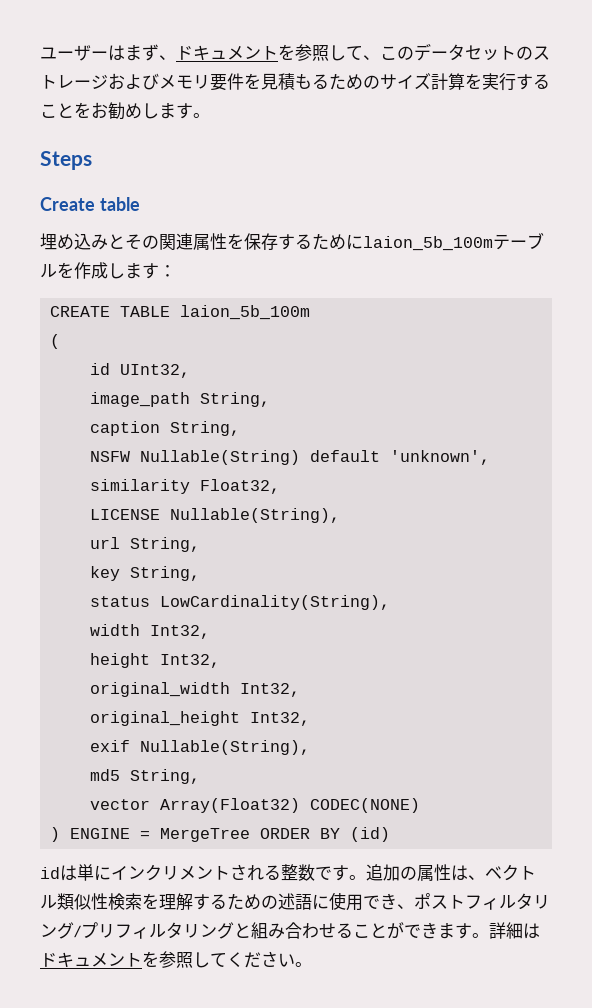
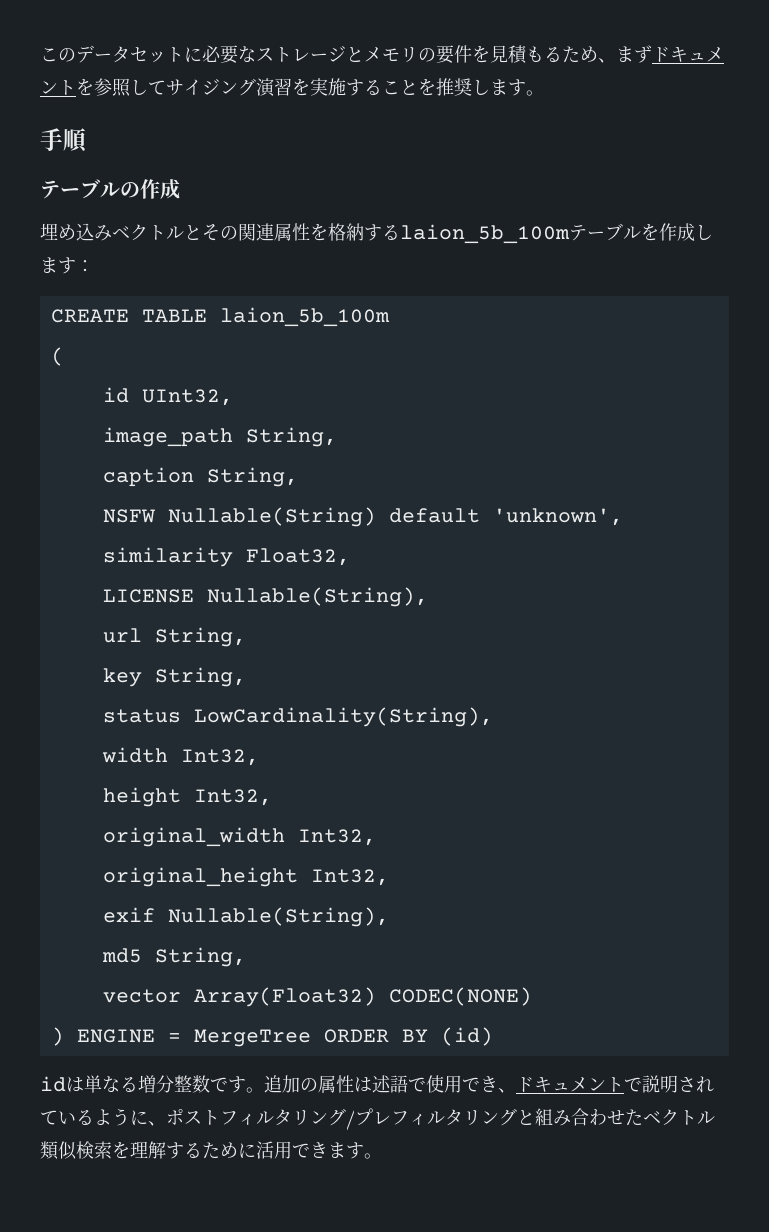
[40,43,550,61] [40,73,516,91] ユーザーはまず、ドキュメントを参照して、このデータセットのストレージおよびメモリ要件を見積もるためのサイズ計算を実行 -> [40,45,724,64] [40,78,346,97] このデータセットに必要なストレージとメモリの要件を見積もるため、まずドキュメントを参照してサイジング演習を実施
[91,102,142,120] お勧め -> [436,78,472,96] 推奨
[40,151,92,170] [40,197,140,211] Steps // Create table -> [40,128,87,152] [40,179,180,199] 手順 // テーブルの作成
(108, 242) none -> [112,224,184,241] ベクトル
[244,233,363,250] 保存するために -> [328,223,400,241] 格納する
[94,864,281,881] にインクリメントされる -> [102,1075,174,1093] なる増分
[468,864,536,881] [40,892,397,911] 、ベクトル類似性検索を理解するための述語に使用でき -> [372,1075,714,1093] [40,1108,148,1126] 述語で使用でき、ドキュメントで説明されているように
[98,924,115,938] リ -> [373,1112,391,1124] レ
[336,922,540,939] [40,951,295,968] ることができます。詳細はドキュメントを参照してください -> [625,1109,715,1126] [40,1141,364,1160] たベクトル類似検索を理解するために活用できます

